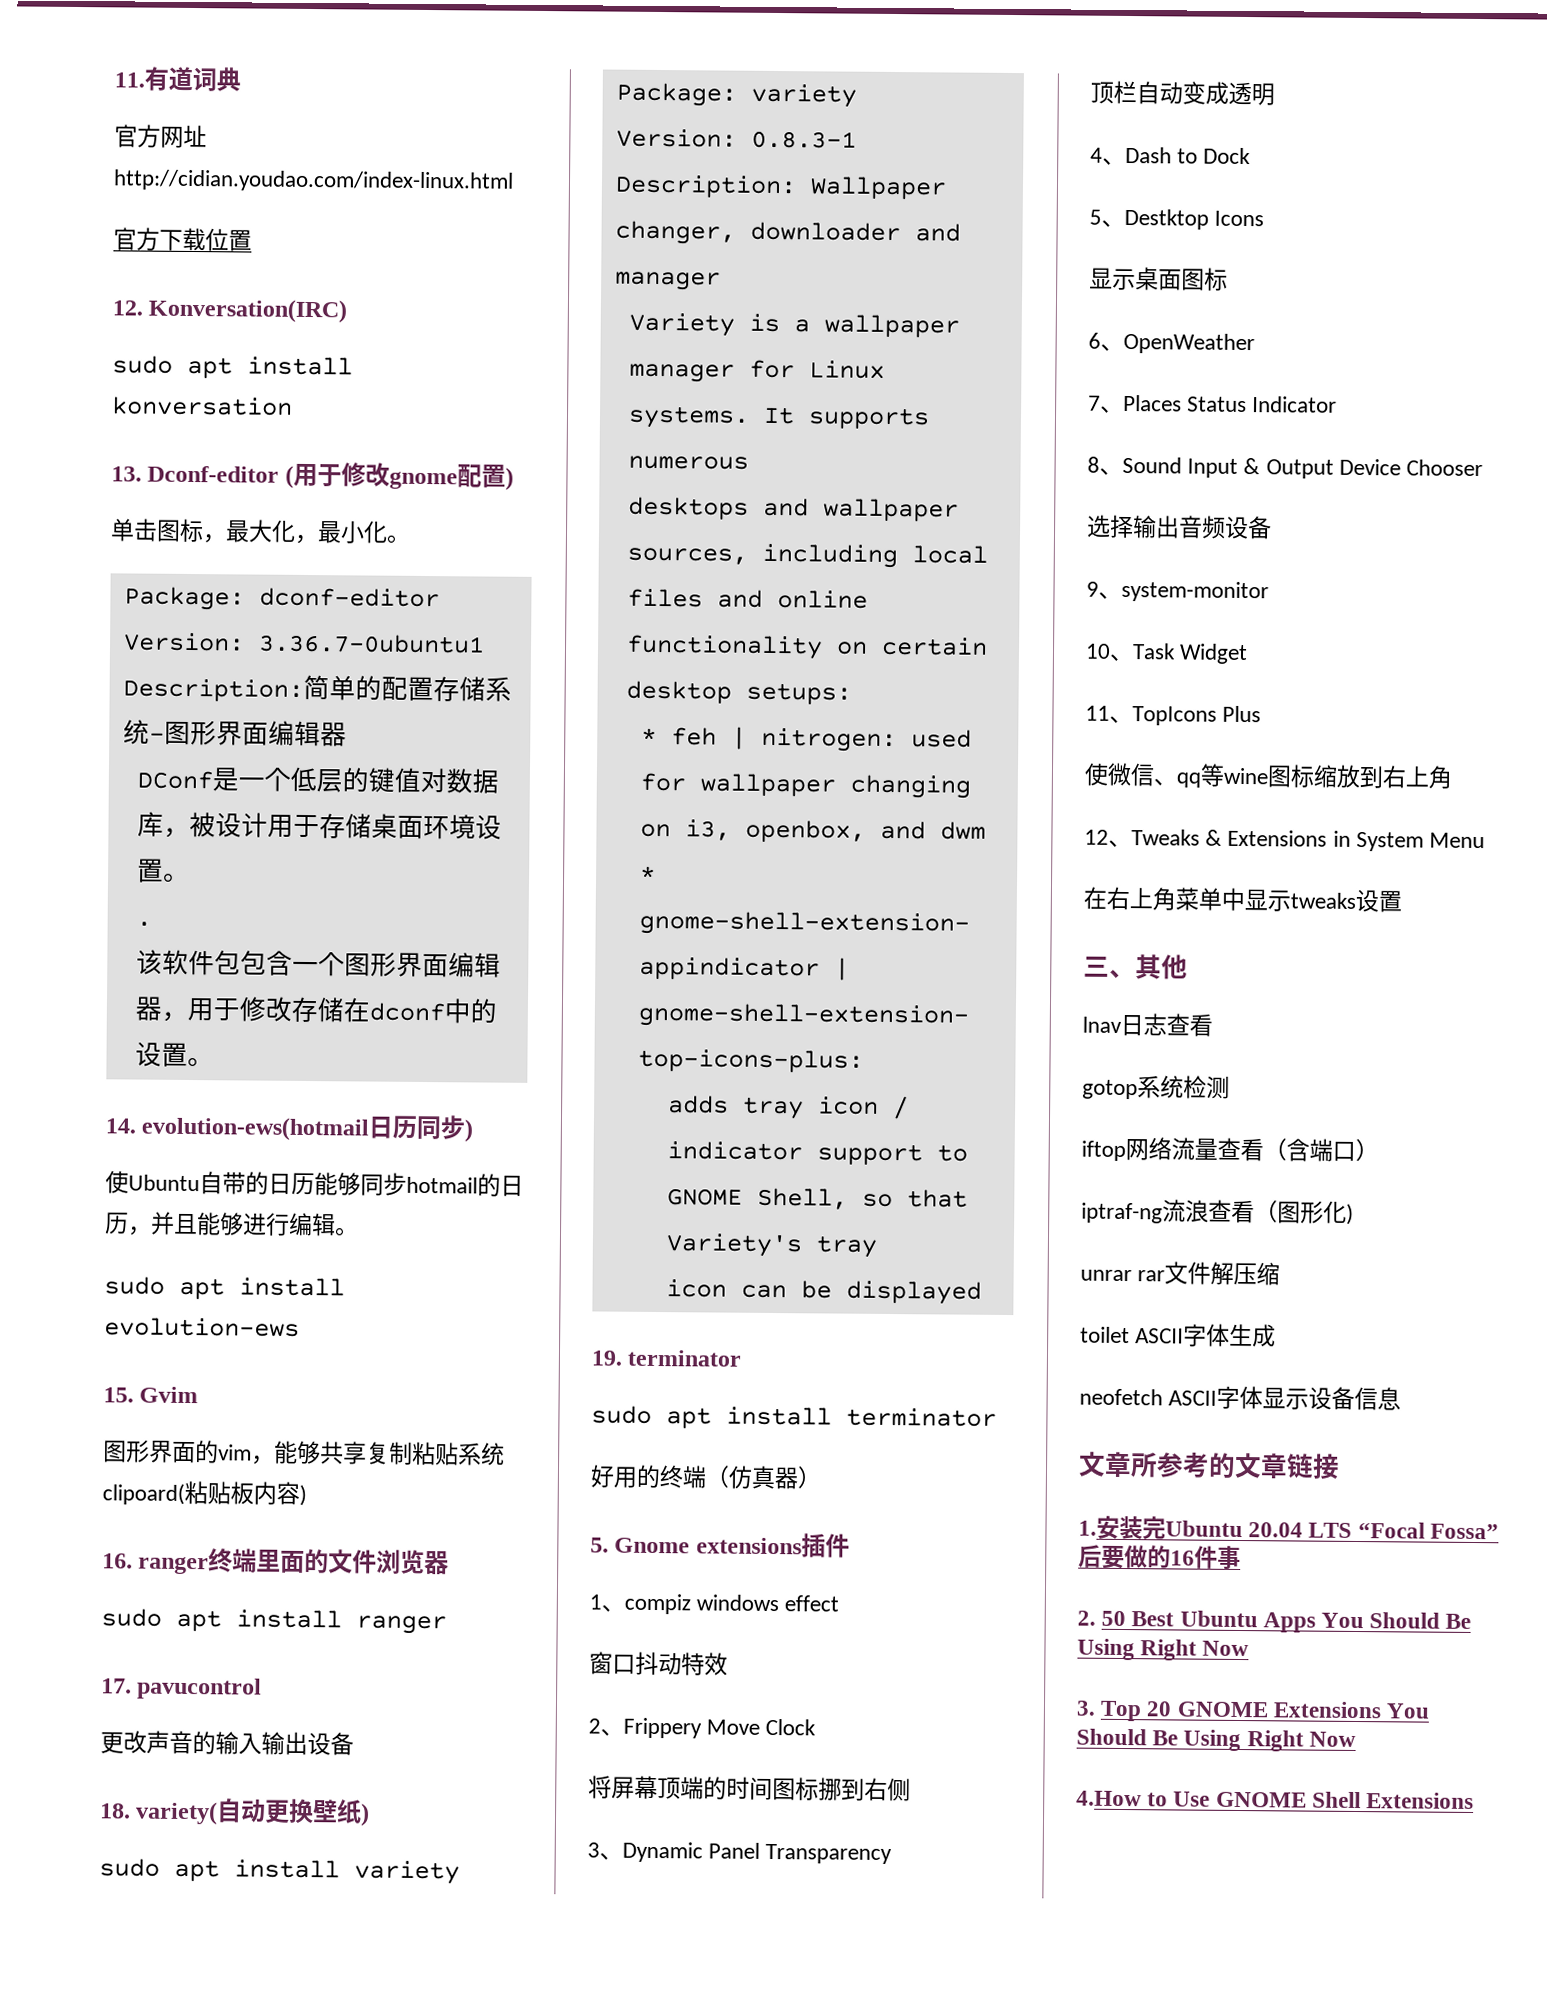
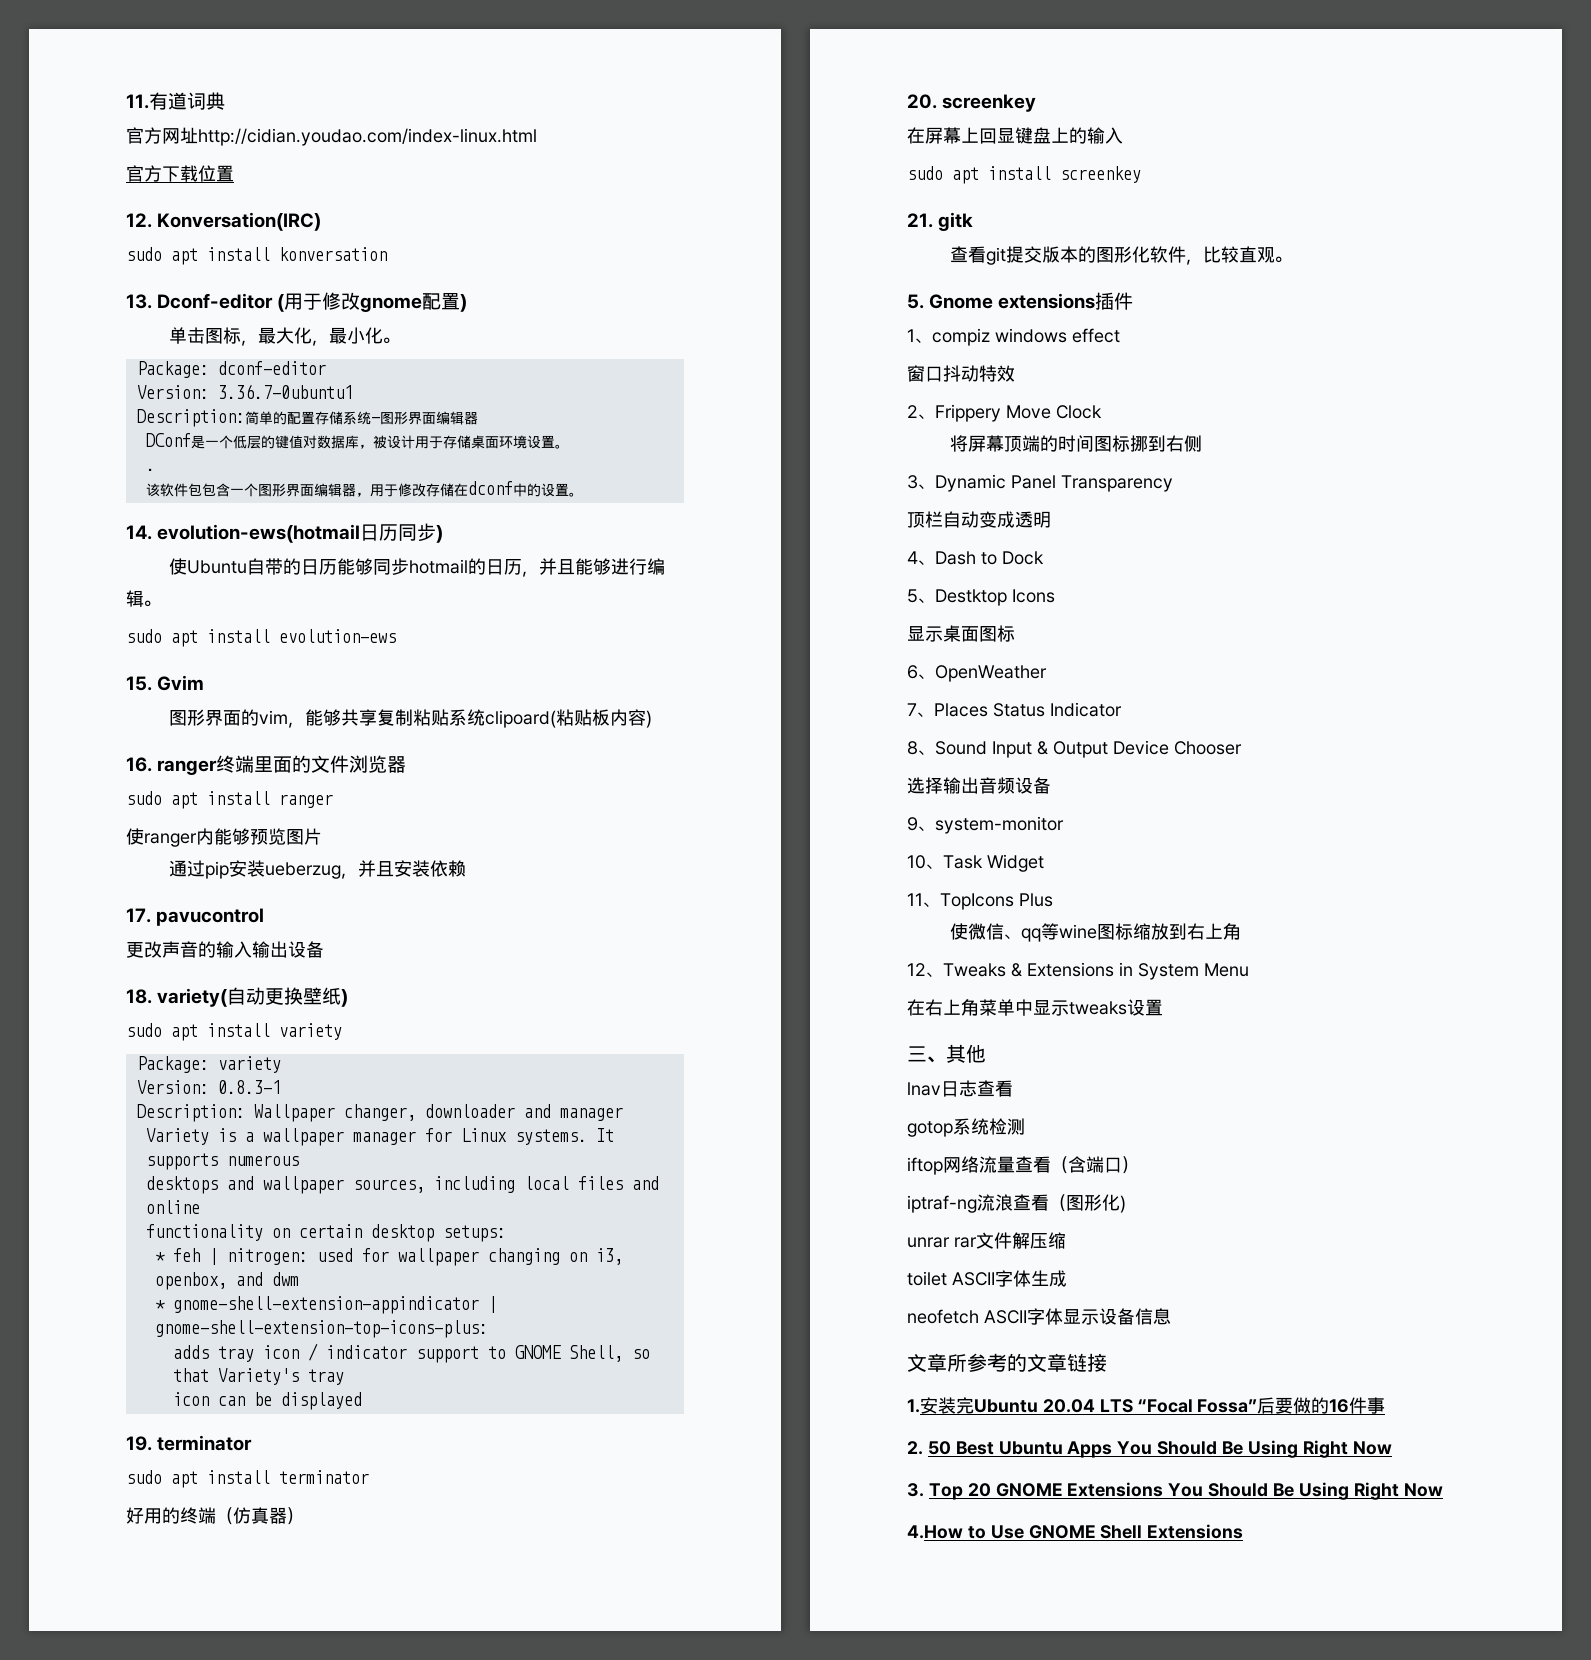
(447, 1625) none -> [126,828,322,847] [169,860,467,879] // 使ranger内能够预览图片 // 通过pip安装ueberzug，并且安装依赖
(822, 1477) none -> [907,94,1037,112] [907,127,1123,144] [907,166,1141,184] [907,212,974,231] [950,246,1293,265] // 20. screenkey // 在屏幕上回显键盘上的输入 // sudo apt install screenkey // 21. gitk // 查看git提交版本的图形化软件，比较直观。

